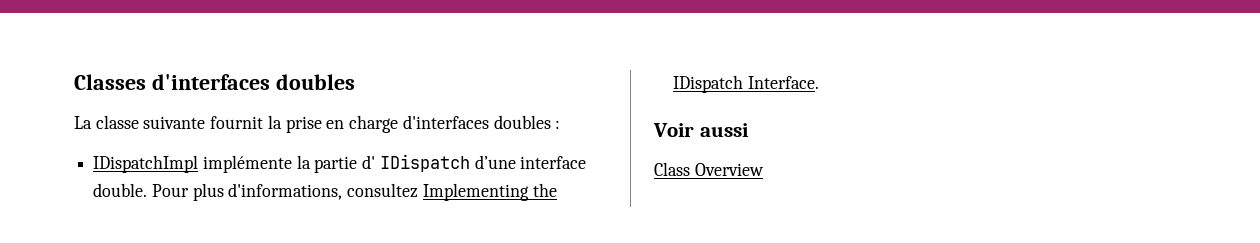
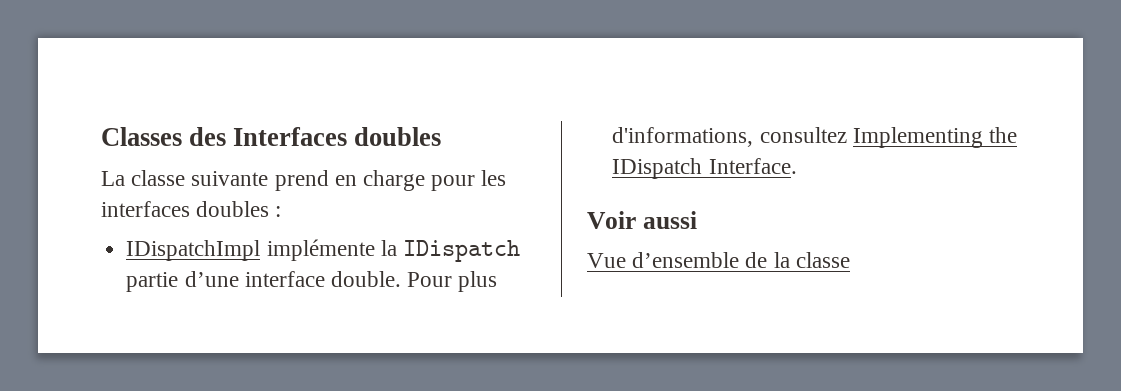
[151,74,270,90] d'interfaces -> [189,127,348,146] des Interfaces
[210,115,489,133] fournit la prise en charge d'interfaces -> [274,170,507,191] [101,201,190,217] prend en charge pour les interfaces
[314,154,470,173] partie d' IDispatch -> [402,240,520,262] [126,272,179,292] IDispatch partie
[654,162,764,176] Class Overview -> [587,252,850,268] Vue d’ensemble de la classe

